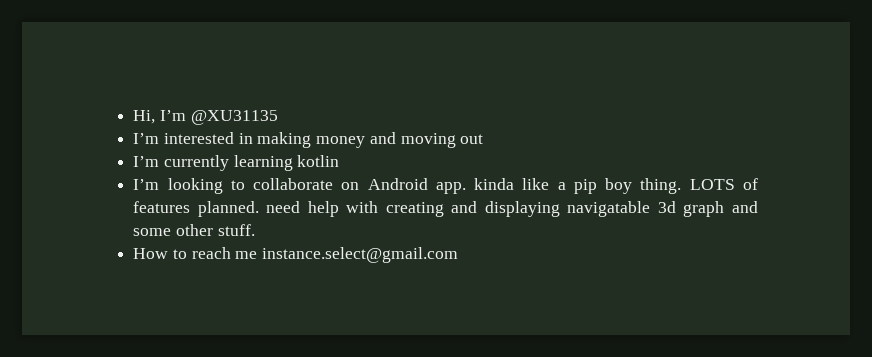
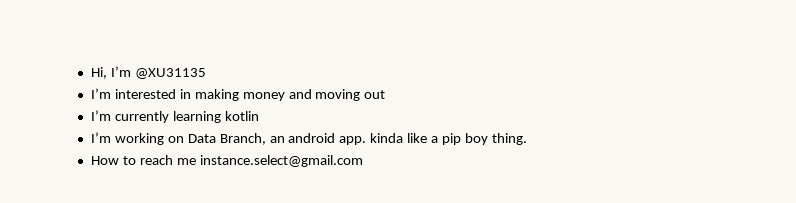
[167,178,428,194] looking to collaborate on Android -> [114,133,336,145] working on Data Branch, an android
[689,178,758,190] [133,201,758,217] [133,224,255,236] LOTS of features planned. need help with creating and displaying navigatable 3d graph and some other stuff. -> (527, 139) none

